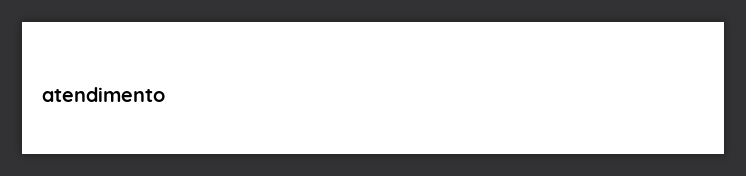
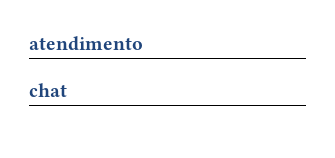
(165, 94) none -> [29,83,67,97] // chat

